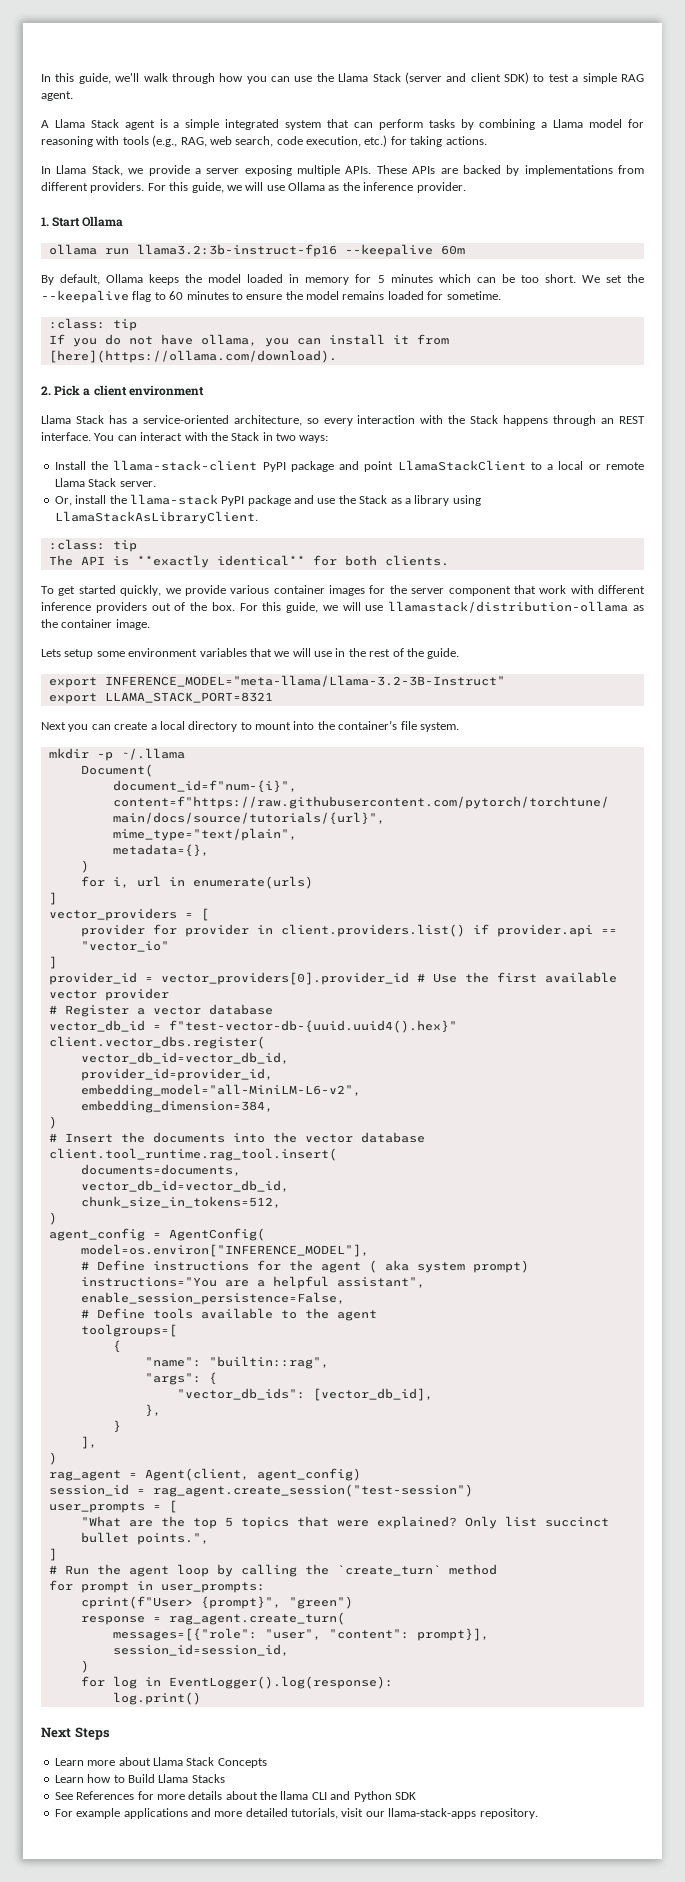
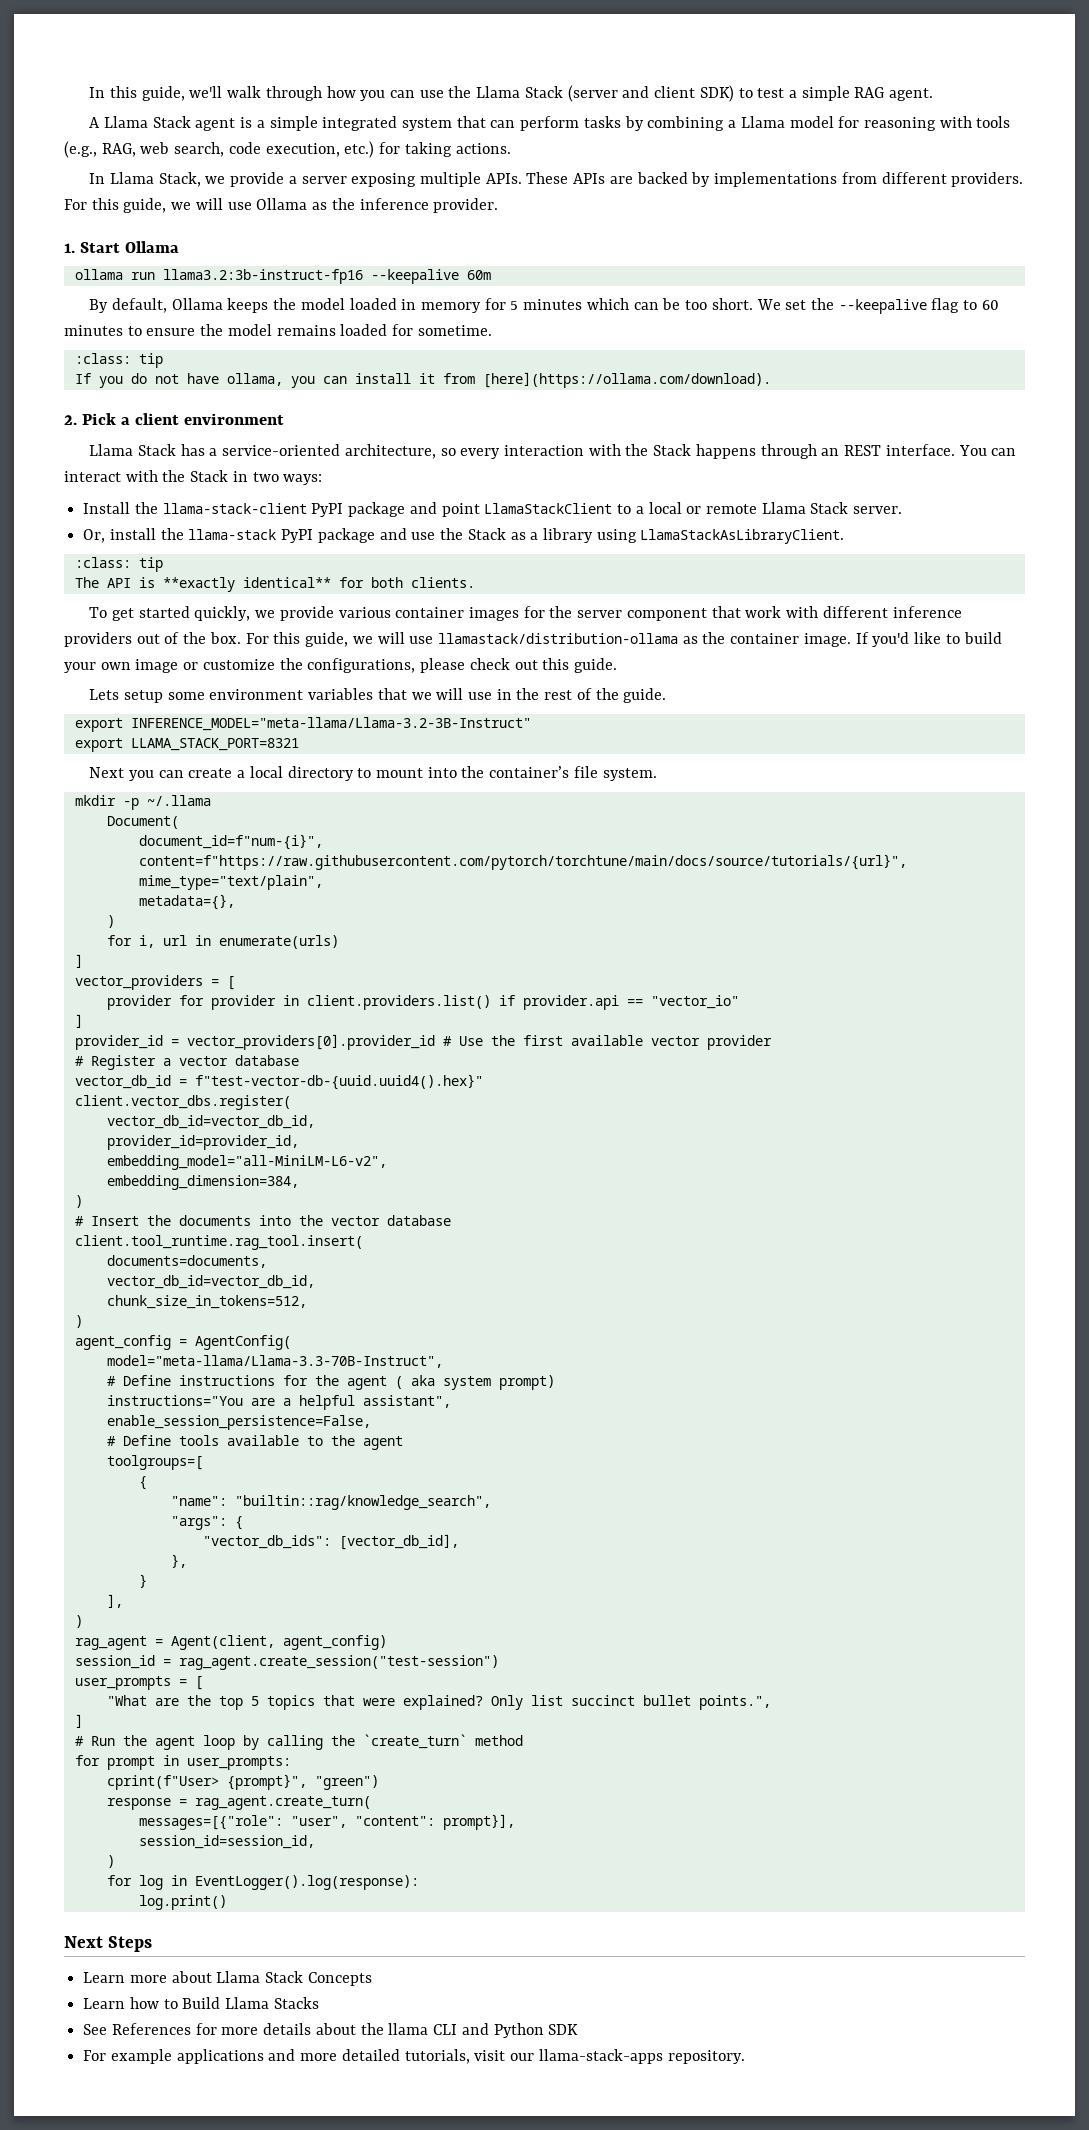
(150, 624) none -> [855,632,1002,647] [64,658,617,673] If you'd like to build your own image or customize the configurations, please check out this guide.
[80,1244,369,1257] model=os.environ["INFERENCE_MODEL"], -> [106,1355,443,1368] model="meta-llama/Llama-3.3-70B-Instruct",
[208,1356,329,1369] "builtin::rag", -> [234,1495,491,1510] "builtin::rag/knowledge_search",

